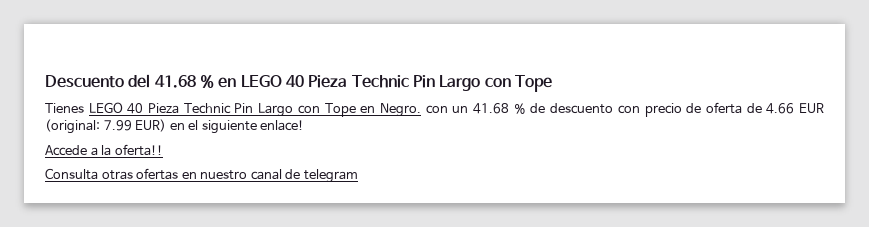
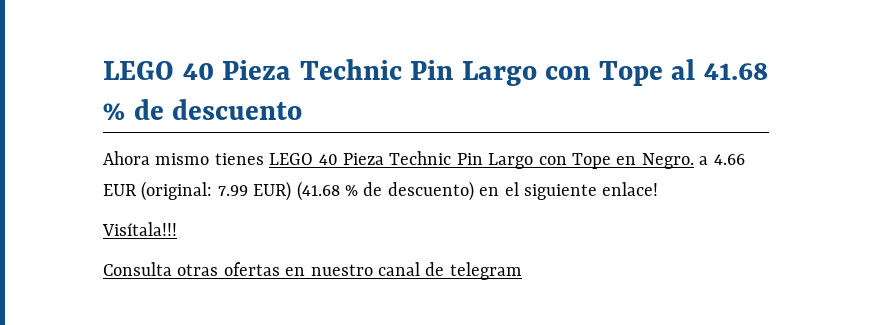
[45,74,552,92] [45,103,84,113] Descuento del 41.68 % en LEGO 40 Pieza Technic Pin Largo con Tope // Tienes -> [103,59,768,86] [103,99,303,120] [103,151,264,165] LEGO 40 Pieza Technic Pin Largo con Tope al 41.68 % de descuento // Ahora mismo tienes
[425,102,762,117] con un 41.68 % de descuento con precio de oferta de -> [699,156,709,165] a
(167, 125) none -> [296,181,474,201] (41.68 % de descuento)
[45,144,163,156] Accede a la oferta!! -> [102,222,177,236] Visítala!!!

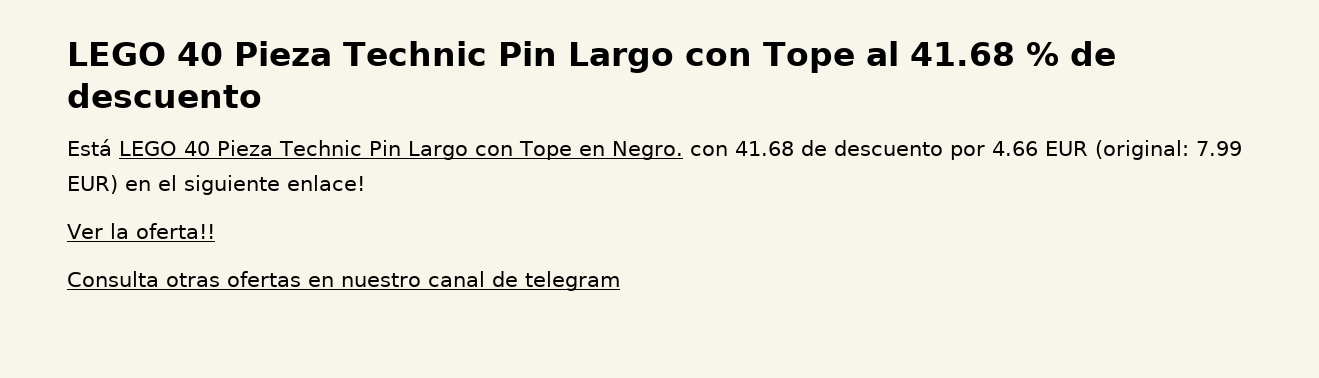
[103,151,264,165] Ahora mismo tienes -> [67,139,112,156] Está
[699,156,709,165] a -> [689,140,985,160] con 41.68 de descuento por
[296,181,474,201] (41.68 % de descuento) -> (118, 184) none
[102,222,177,236] Visítala!!! -> [67,223,215,239] Ver la oferta!!

